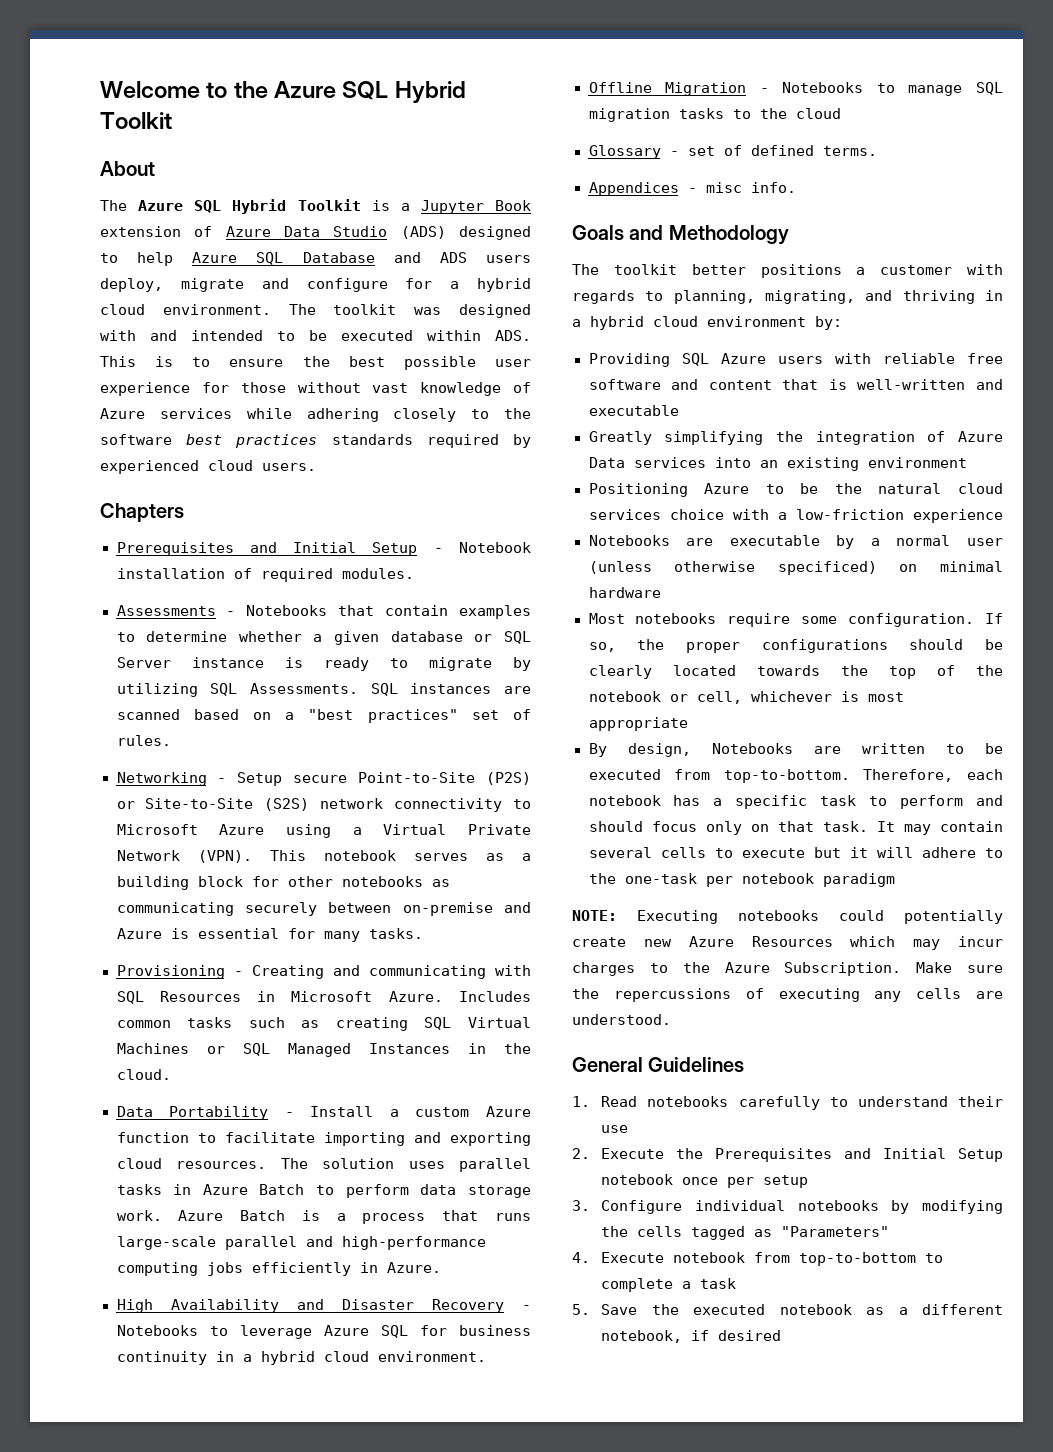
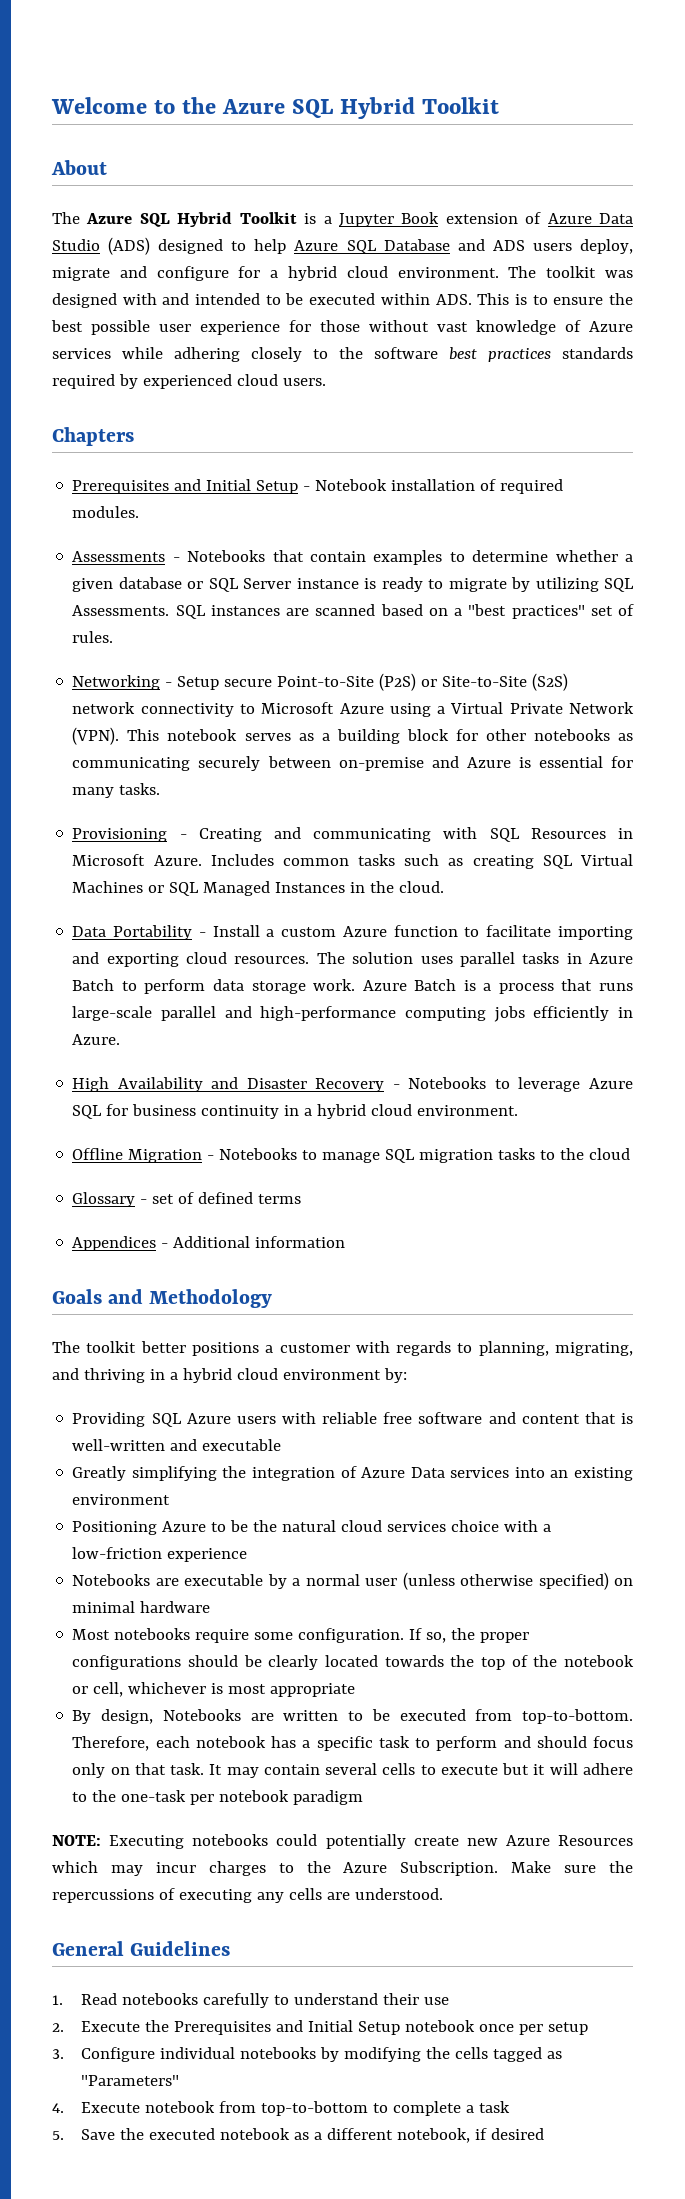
[822,146,877,156] terms. -> [258,1194,302,1204] terms
[705,182,796,193] misc info. -> [173,1236,346,1248] Additional information
[777,561,877,575] specificed) -> [538,1572,609,1590] specified)

